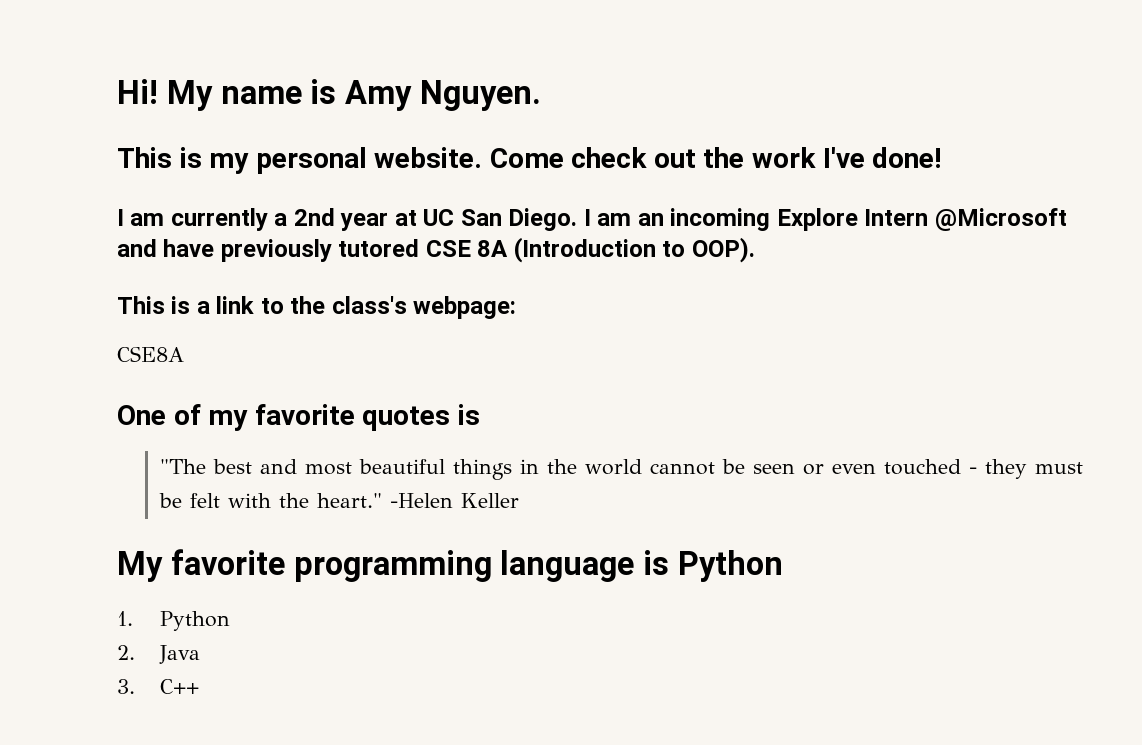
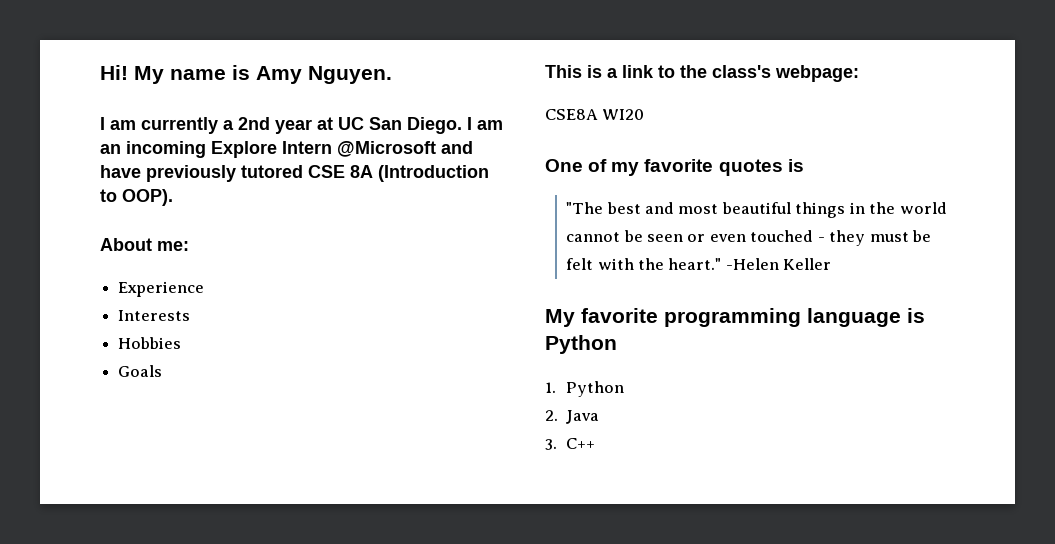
[117,147,942,174] // This is my personal website. Come check out the work I've done! -> (392, 75) none
(755, 250) none -> [100,238,189,251] [118,281,205,297] [118,310,191,321] [118,337,182,349] [118,365,163,377] // About me: // Experience // Interests // Hobbies // Goals
(184, 354) none -> [602,109,645,120] WI20

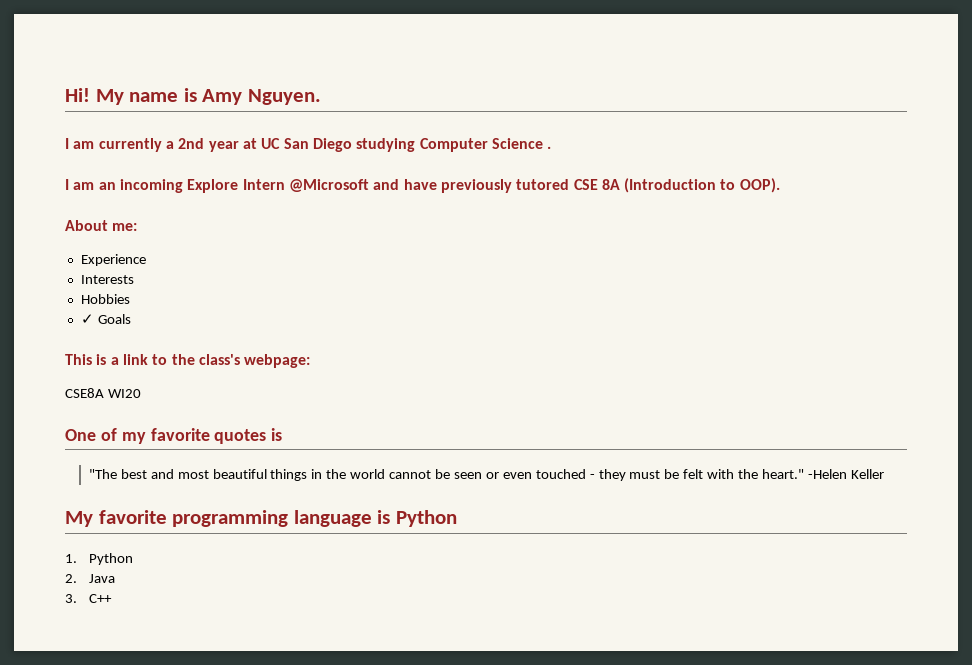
[407,117,462,134] Diego. -> [312,138,552,152] Diego studying Computer Science . //
(182, 343) none -> [80,314,94,324] ✓

